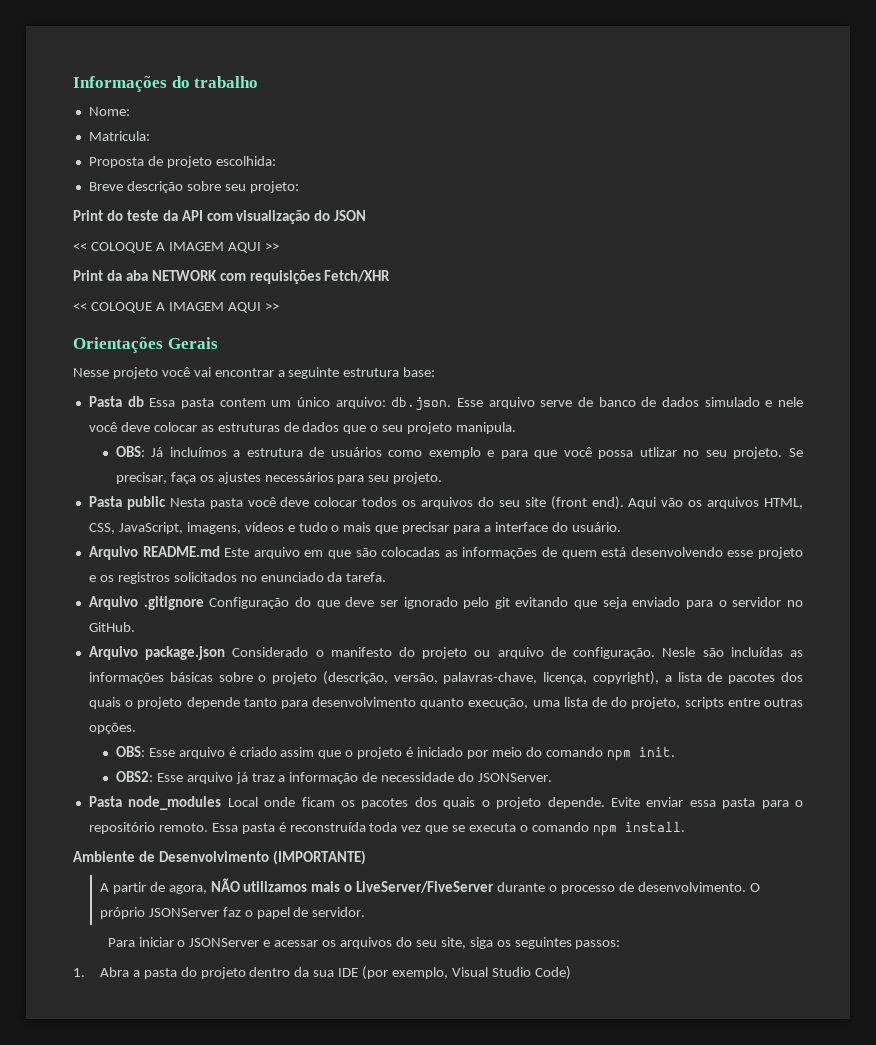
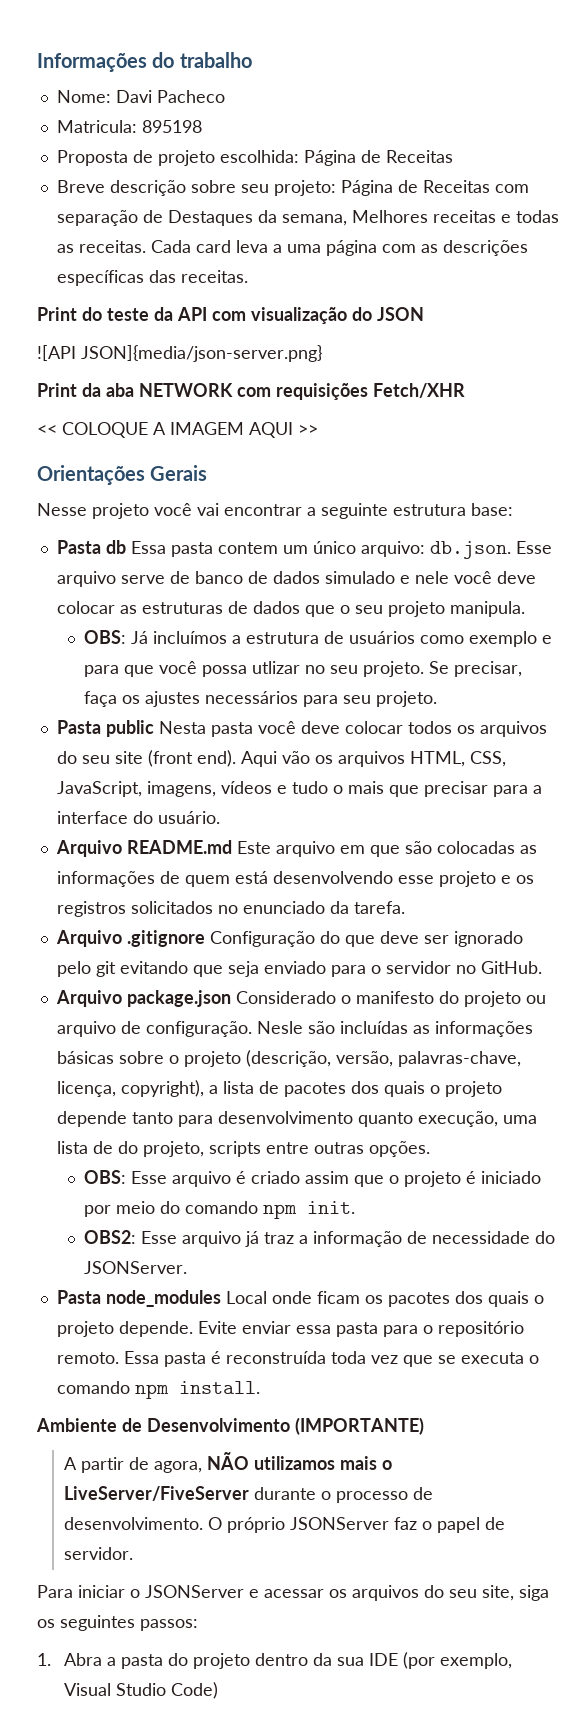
(130, 111) none -> [115,90,225,103] Davi Pacheco
(150, 136) none -> [141,120,202,133] 895198
(276, 161) none -> [303,150,453,166] Página de Receitas
(299, 187) none -> [340,180,529,196] [56,210,559,226] [56,240,528,256] [56,270,248,286] Página de Receitas com separação de Destaques da semana, Melhores receitas e todas as receitas. Cada card leva a uma página com as descrições específicas das receitas.
[73,242,279,253] << COLOQUE A IMAGEM AQUI >> -> [37,345,322,362] ![API JSON]{media/json-server.png}

